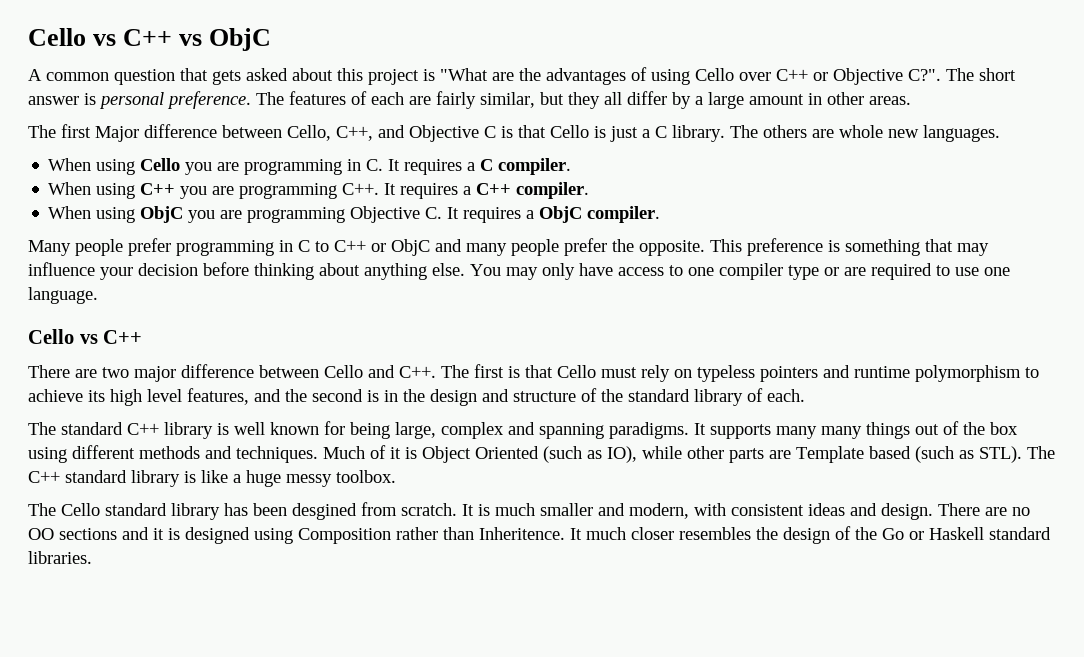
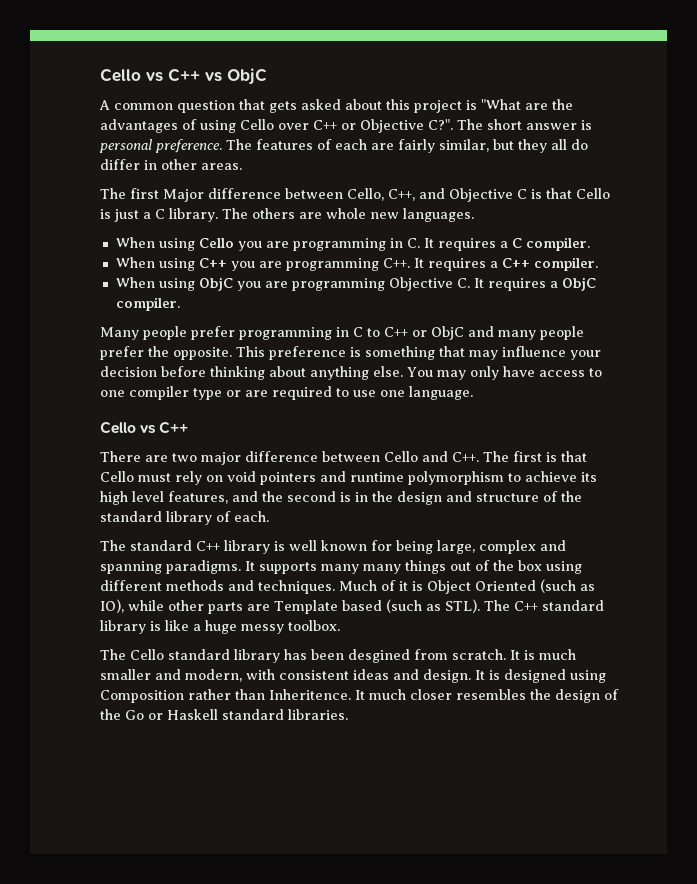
[627,91,804,109] differ by a large amount -> [571,139,588,150] [100,159,140,170] do differ
[697,365,755,382] typeless -> [227,471,256,482] void
[938,503,1030,516] [28,527,164,540] There are no OO sections and it -> [475,670,485,680] It

